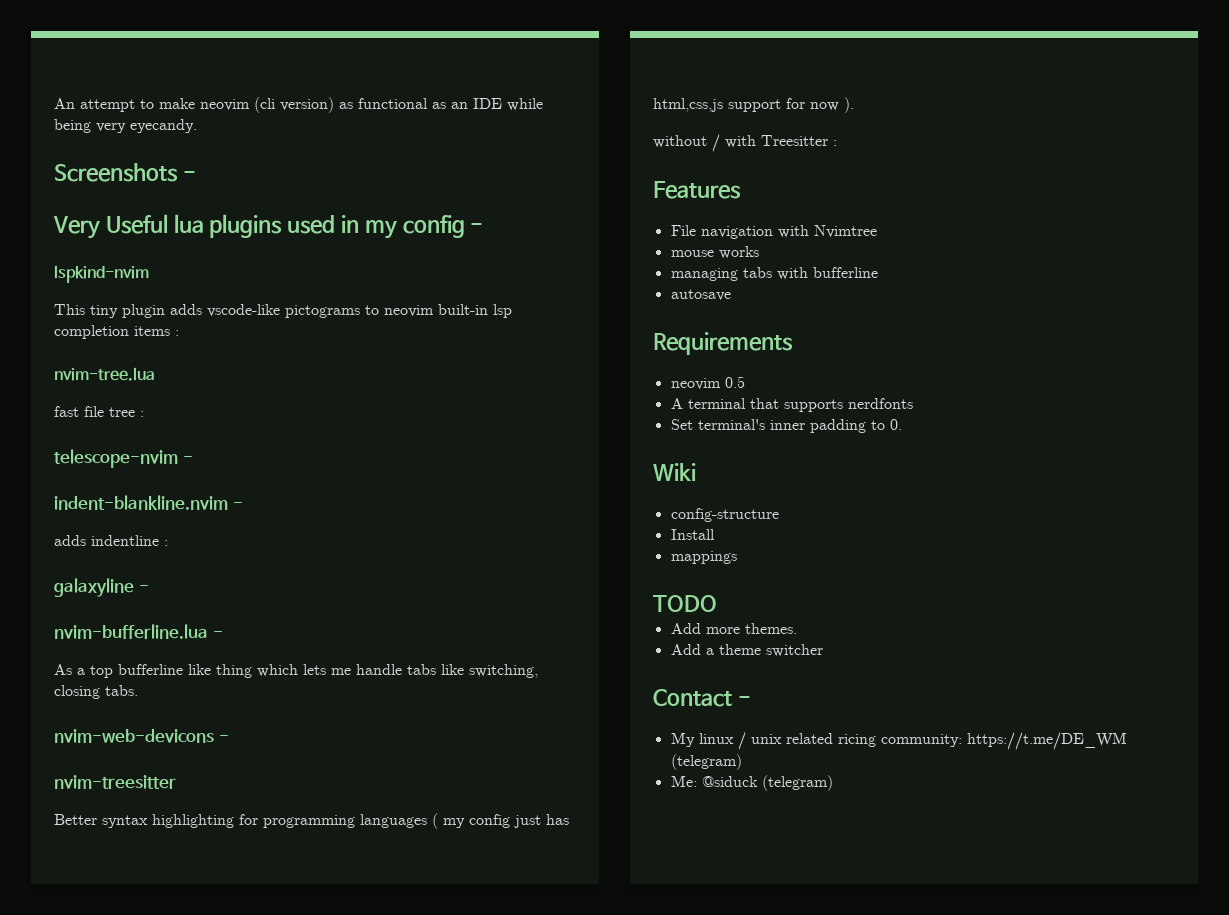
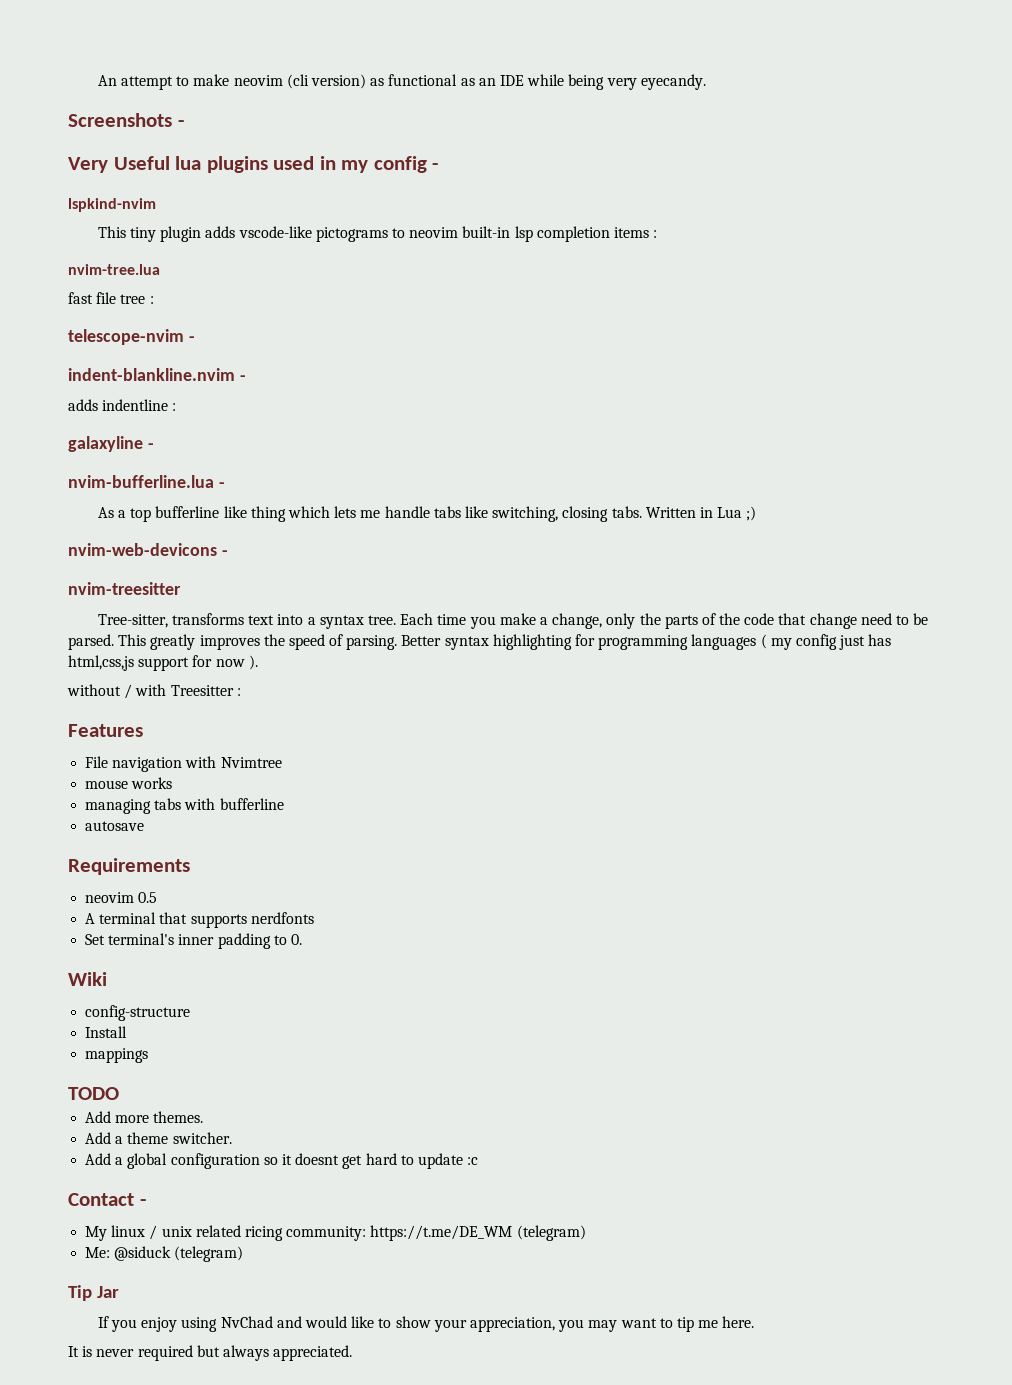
(138, 690) none -> [645,506,757,521] Written in Lua ;)
(176, 782) none -> [97,613,929,629] [68,634,398,650] Tree-sitter, transforms text into a syntax tree. Each time you make a change, only the parts of the code that change need to be parsed. This greatly improves the speed of parsing.
[765,644,823,657] switcher -> [172,1132,232,1144] [85,1153,479,1169] switcher. // Add a global configuration so it doesnt get hard to update :c
(833, 783) none -> [68,1285,120,1301] [97,1316,755,1332] [68,1345,353,1361] // Tip Jar // If you enjoy using NvChad and would like to show your appreciation, you may want to tip me here. // It is never required but always appreciated.

